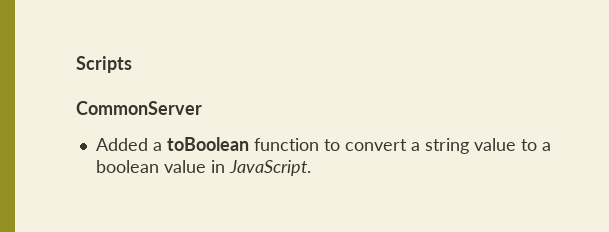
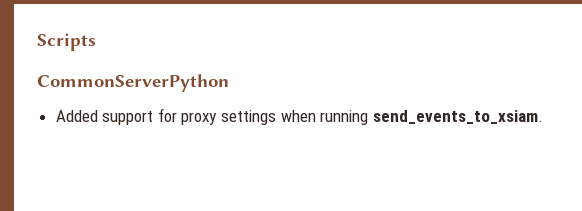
[76,101,202,115] CommonServer -> [37,74,229,92] CommonServerPython
[152,137,551,154] [95,160,311,176] a toBoolean function to convert a string value to a boolean value in JavaScript. -> [102,108,543,125] support for proxy settings when running send_events_to_xsiam.

